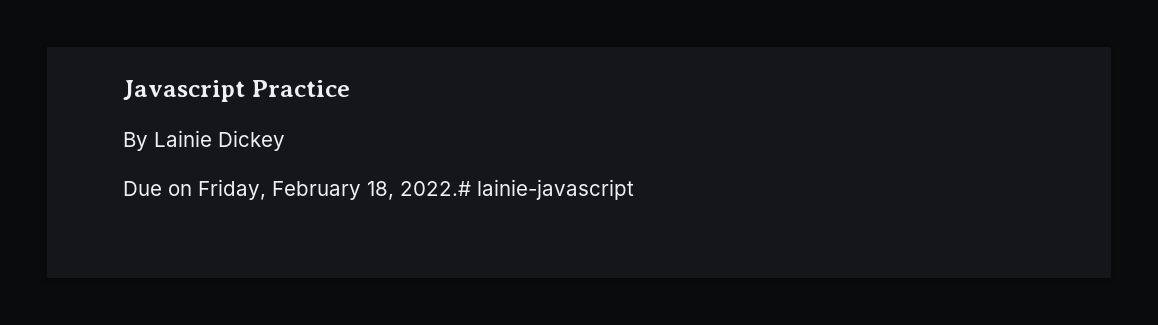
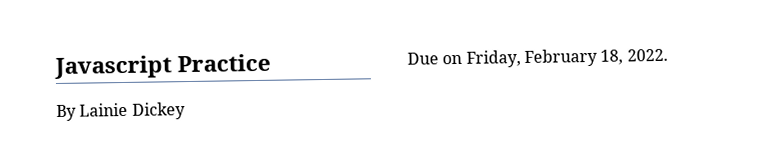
[400,179,634,200] 2022.# lainie-javascript -> [626,48,668,62] 2022.

